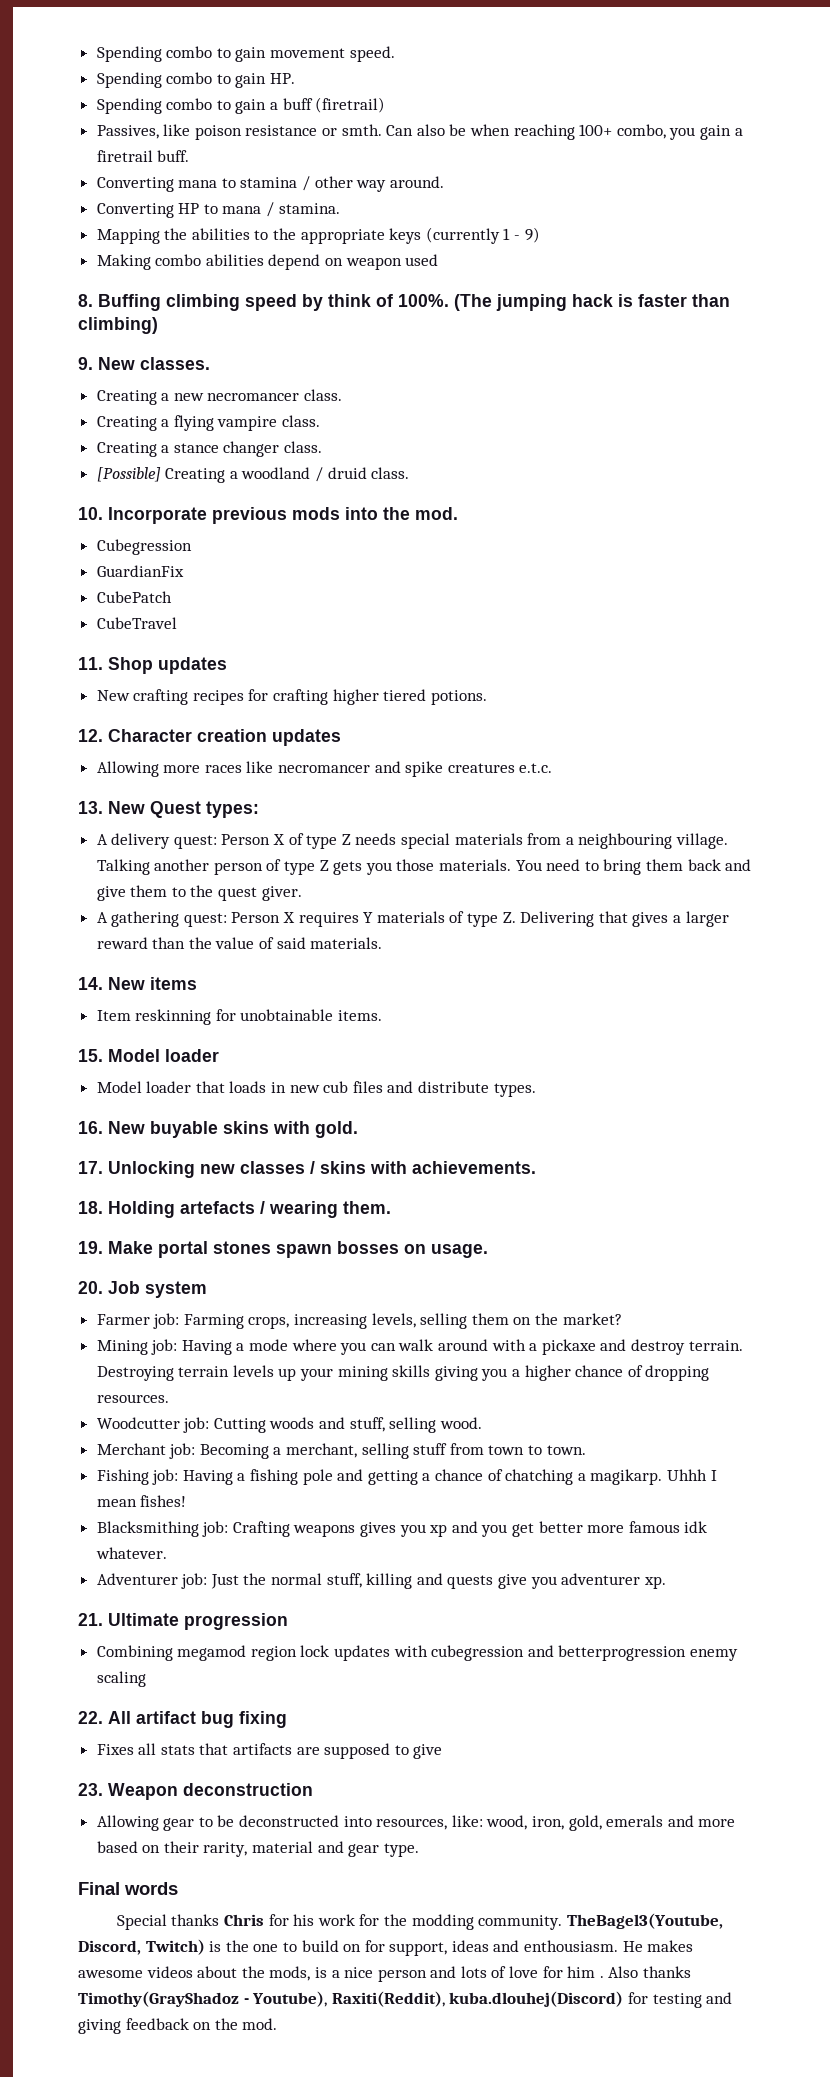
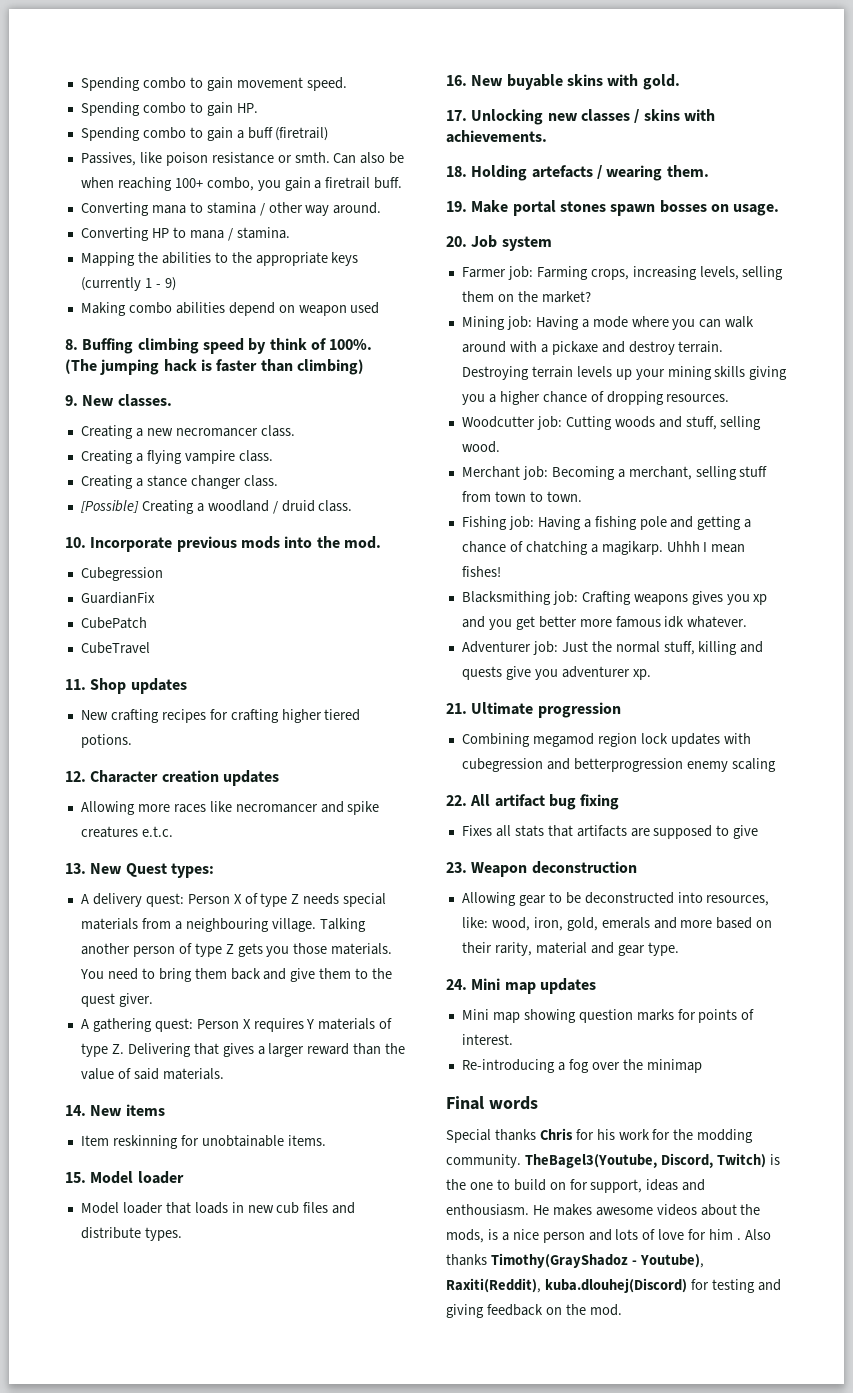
(419, 1850) none -> [446,978,596,994] [461,1009,755,1023] [461,1034,513,1045] [461,1059,702,1073] // 24. Mini map updates // Mini map showing question marks for points of interest. // Re-introducing a fog over the minimap

